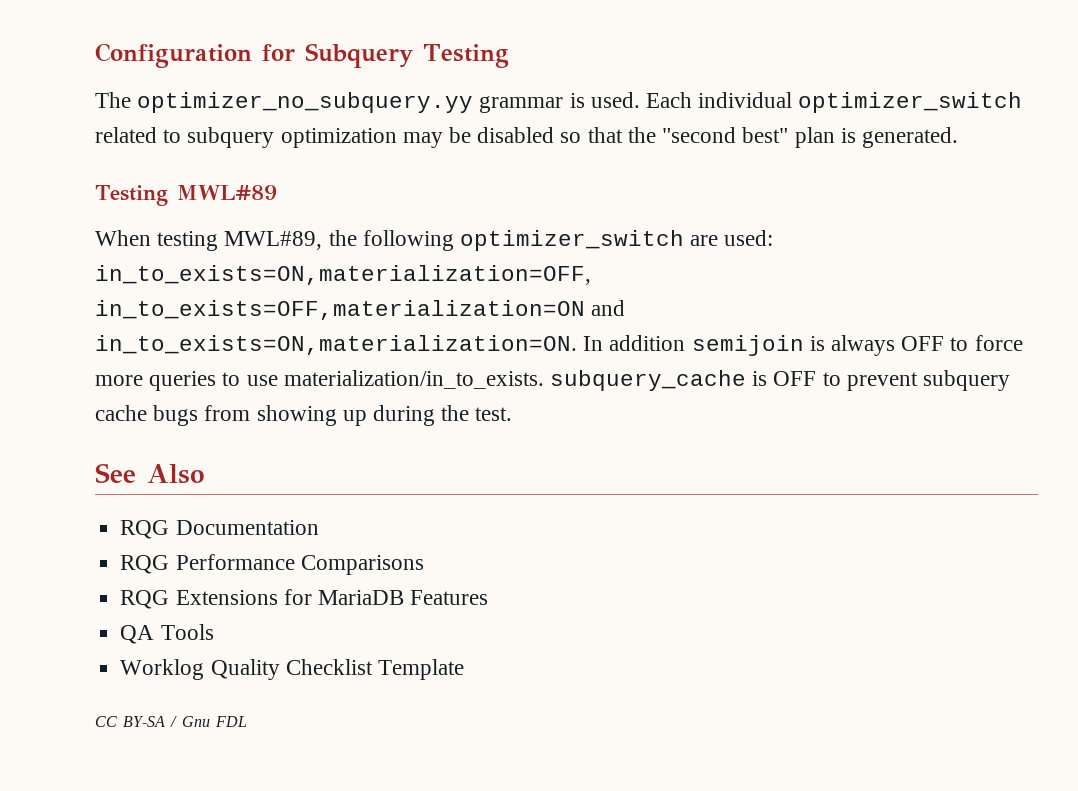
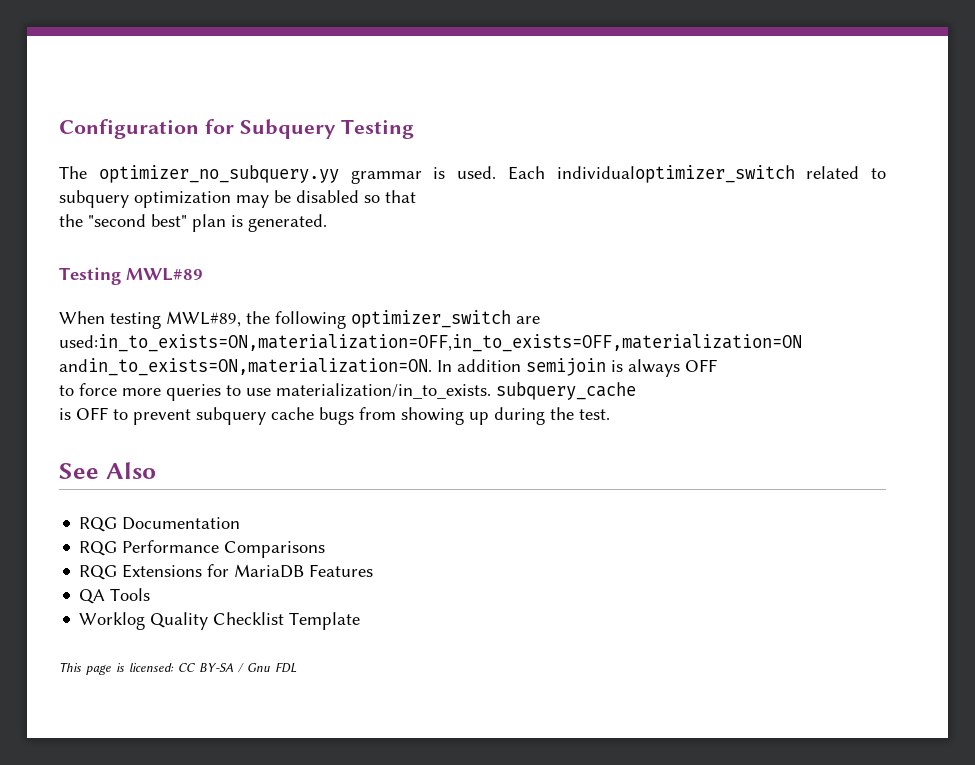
[698,92,1023,113] individual optimizer_switch -> [556,165,795,183] individualoptimizer_switch
(623, 135) none -> (416, 196) //
[724,230,774,246] [95,265,591,285] [95,300,626,320] [95,335,577,355] used: in_to_exists=ON,materialization=OFF, in_to_exists=OFF,materialization=ON and in_to_exists=ON,materialization=ON. -> [59,334,802,352] [59,358,432,376] used:in_to_exists=ON,materialization=OFF,in_to_exists=OFF,materialization=ON andin_to_exists=ON,materialization=ON.
(945, 343) none -> (717, 365) //
(747, 380) none -> (636, 391) //
(464, 669) none -> [59,662,174,675] This page is licensed:

